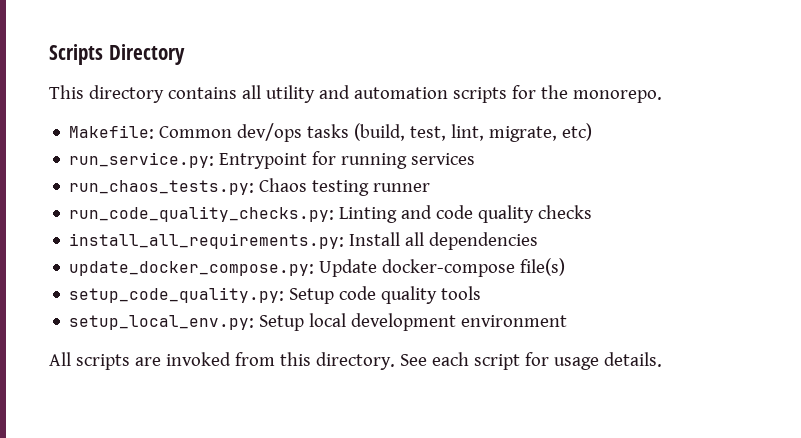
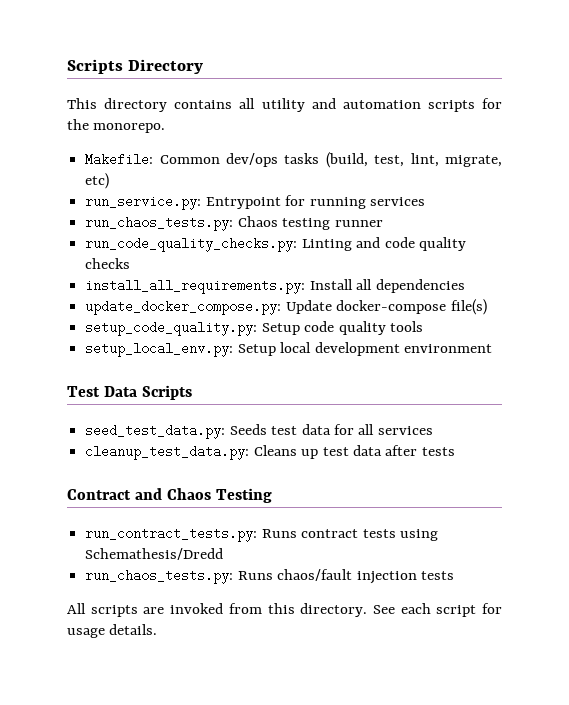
(568, 321) none -> [67,385,192,400] [85,424,433,439] [85,445,455,460] [67,488,272,503] [85,527,438,542] [85,548,224,560] [85,569,454,584] // Test Data Scripts // seed_test_data.py: Seeds test data for all services // cleanup_test_data.py: Cleans up test data after tests // Contract and Chaos Testing // run_contract_tests.py: Runs contract tests using Schemathesis/Dredd // run_chaos_tests.py: Runs chaos/fault injection tests

